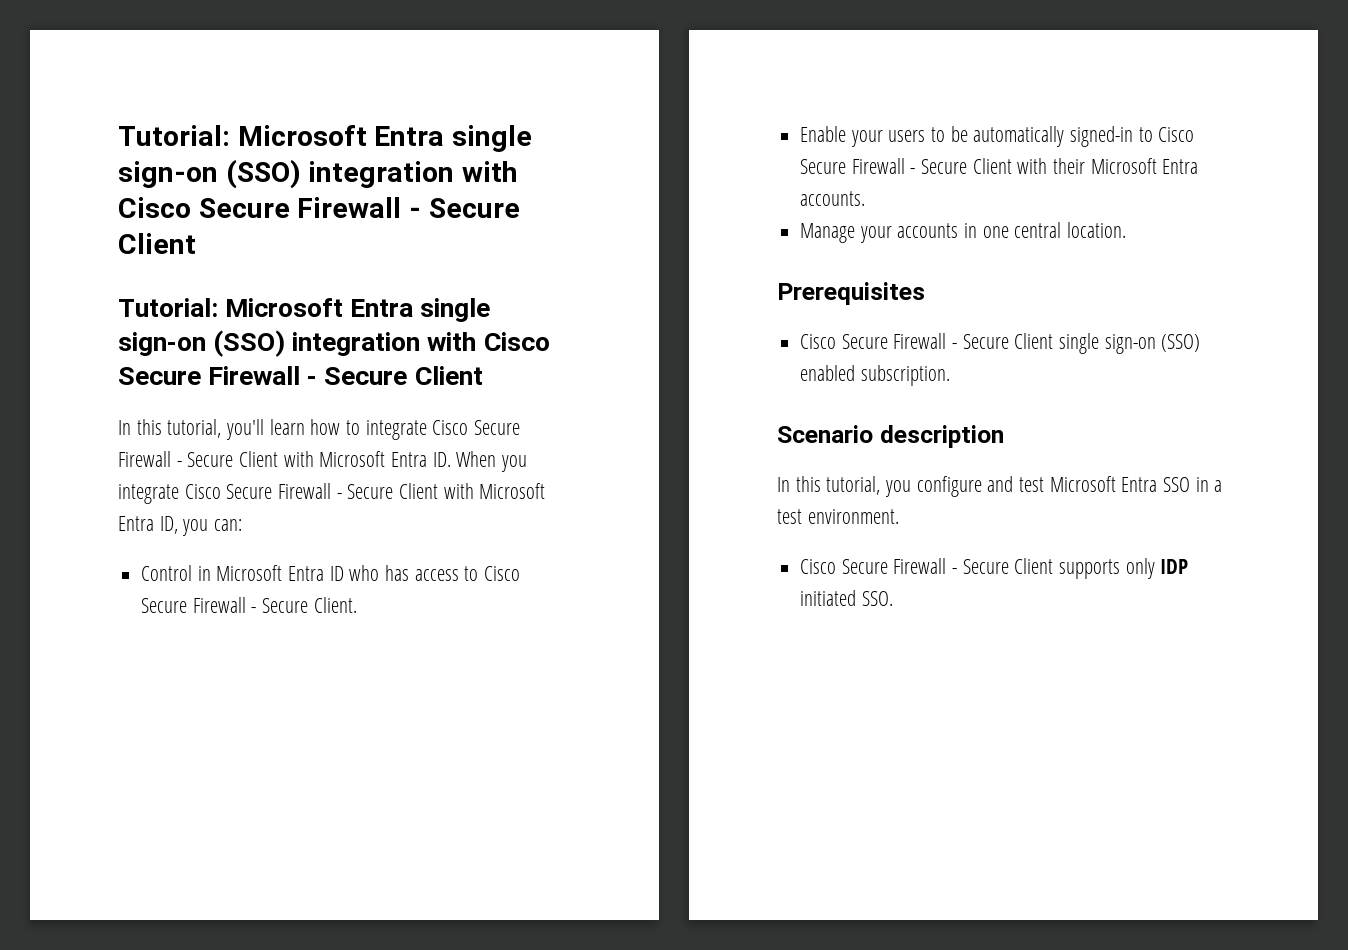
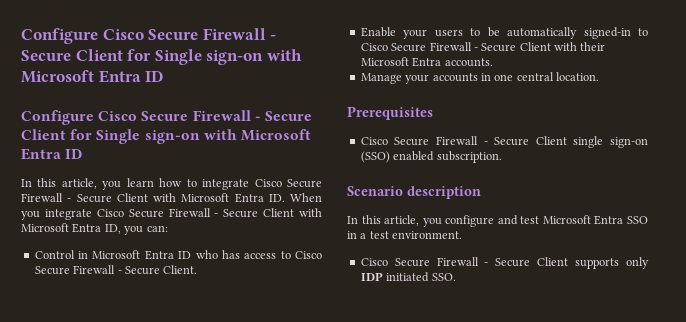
[118,125,533,152] [118,159,519,189] [118,197,520,218] [118,233,196,254] [118,298,491,322] [118,330,550,357] [118,366,483,385] [118,419,265,440] Tutorial: Microsoft Entra single sign-on (SSO) integration with Cisco Secure Firewall - Secure Client // Tutorial: Microsoft Entra single sign-on (SSO) integration with Cisco Secure Firewall - Secure Client // In this tutorial, you'll -> [21,28,277,44] [21,49,302,65] [21,70,164,83] [21,110,312,125] [21,129,311,144] [21,148,83,160] [21,178,122,190] Configure Cisco Secure Firewall - Secure Client for Single sign-on with Microsoft Entra ID // Configure Cisco Secure Firewall - Secure Client for Single sign-on with Microsoft Entra ID // In this article, you
[826,476,881,495] tutorial, -> [384,215,420,226] article,

